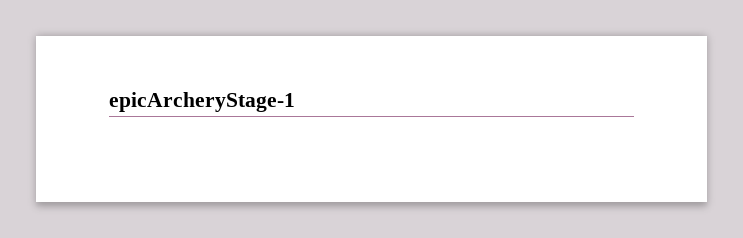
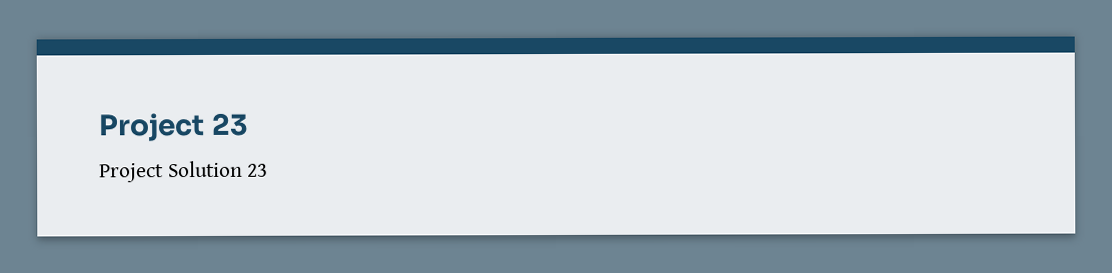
[109,92,295,112] epicArcheryStage-1 -> [98,112,248,142] [99,160,269,183] Project 23 // Project Solution 23

